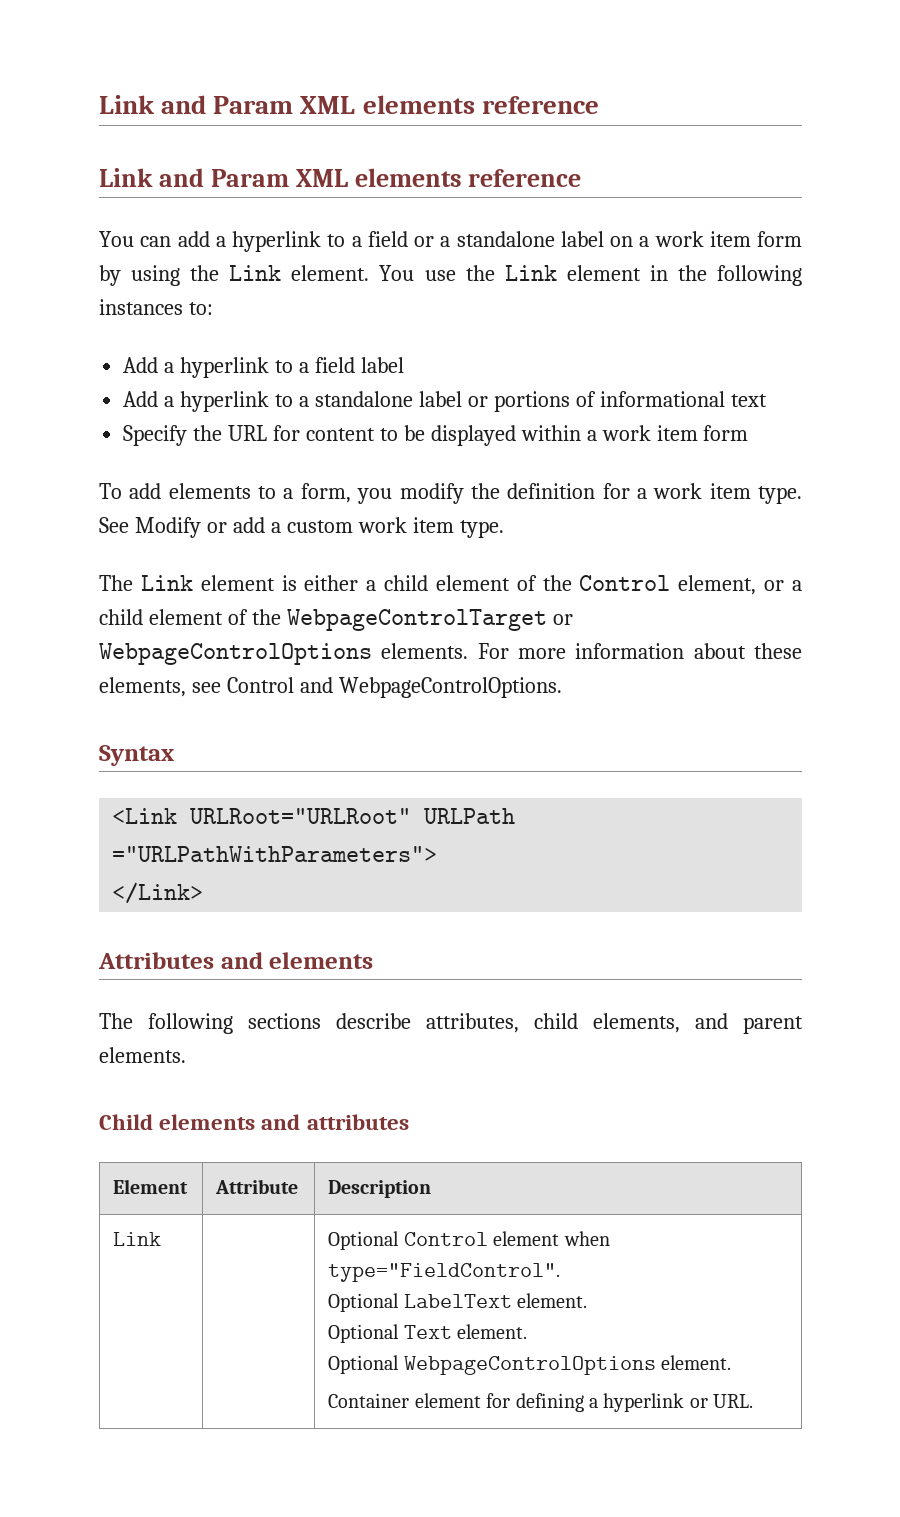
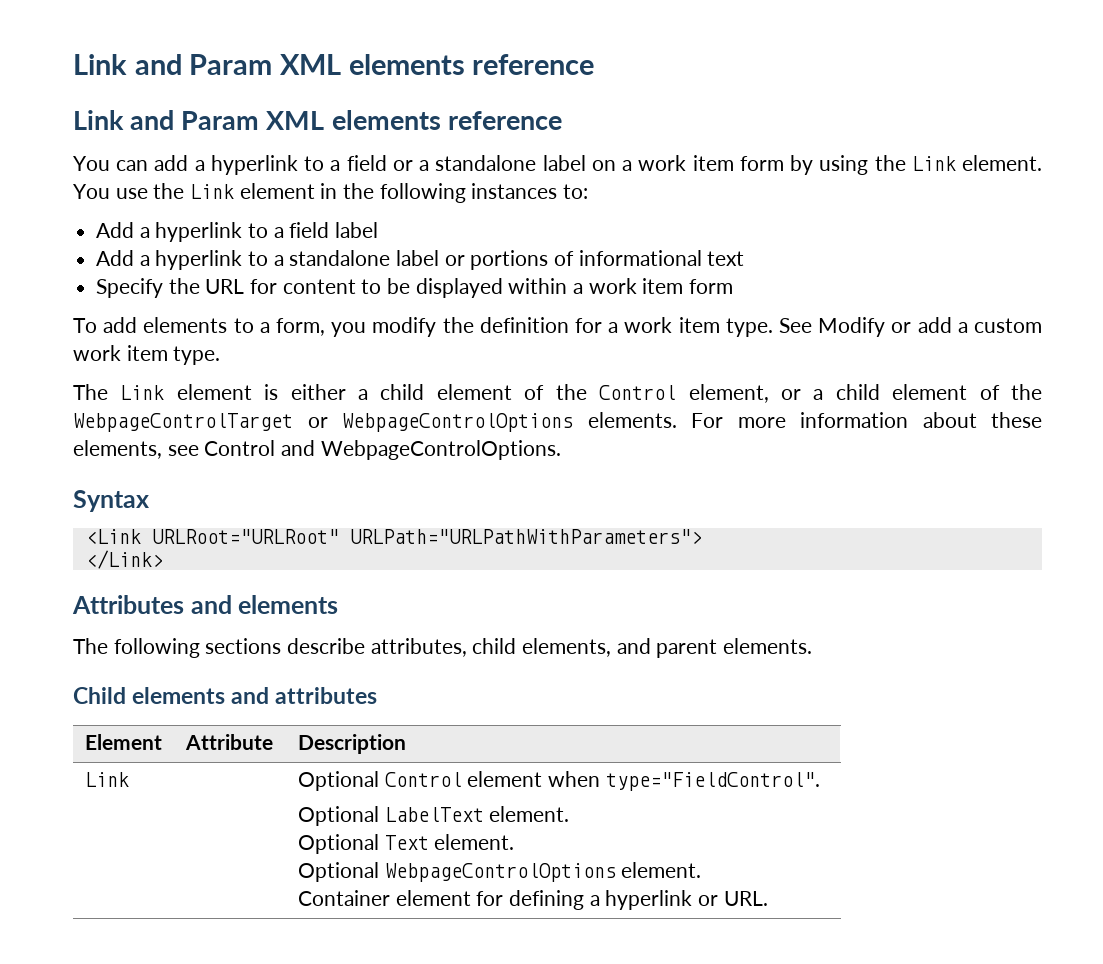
[424,808,516,824] [112,846,438,862] URLPath ="URLPathWithParameters"> -> [349,529,702,544] URLPath="URLPathWithParameters">

